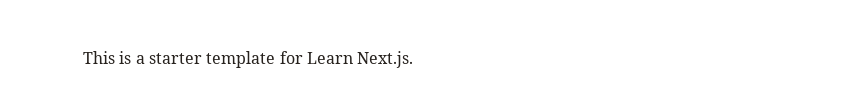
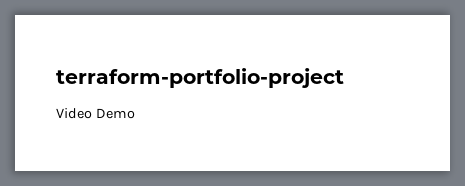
[83,51,414,68] This is a starter template for Learn Next.js. -> [56,68,344,88] [56,108,135,119] terraform-portfolio-project // Video Demo

